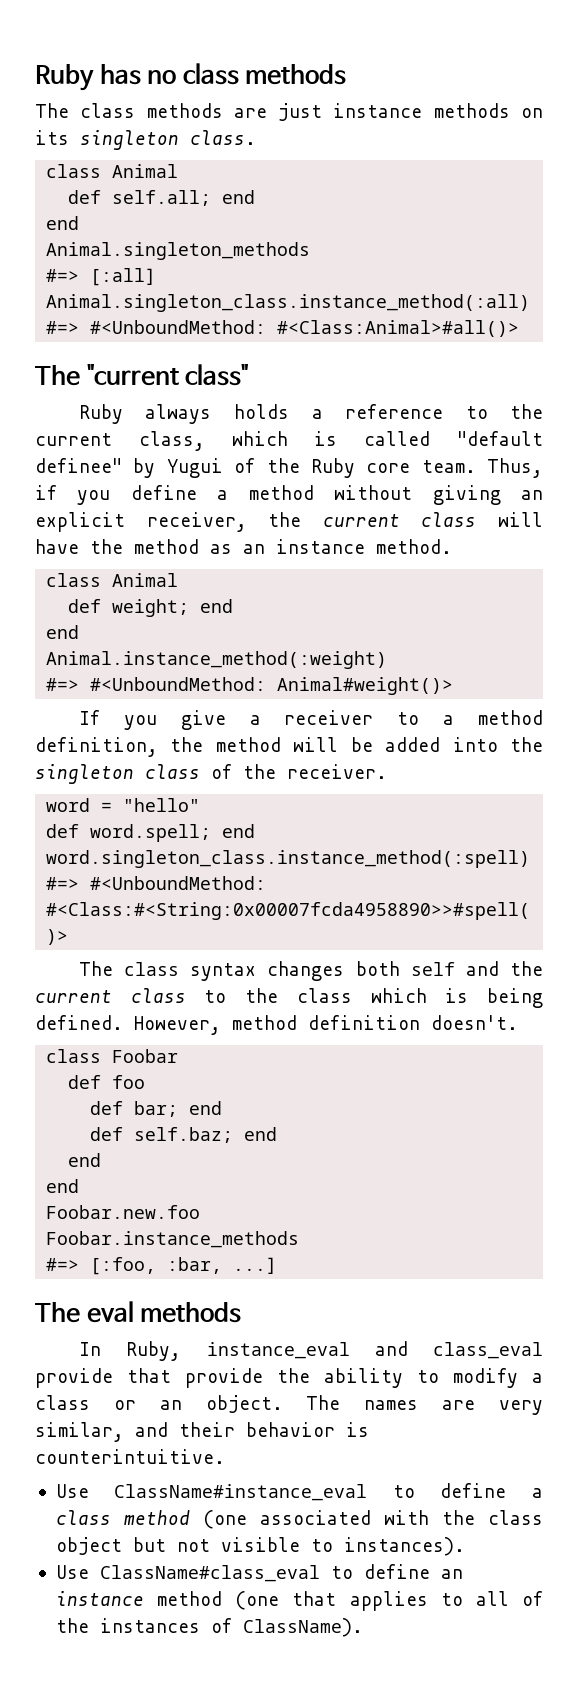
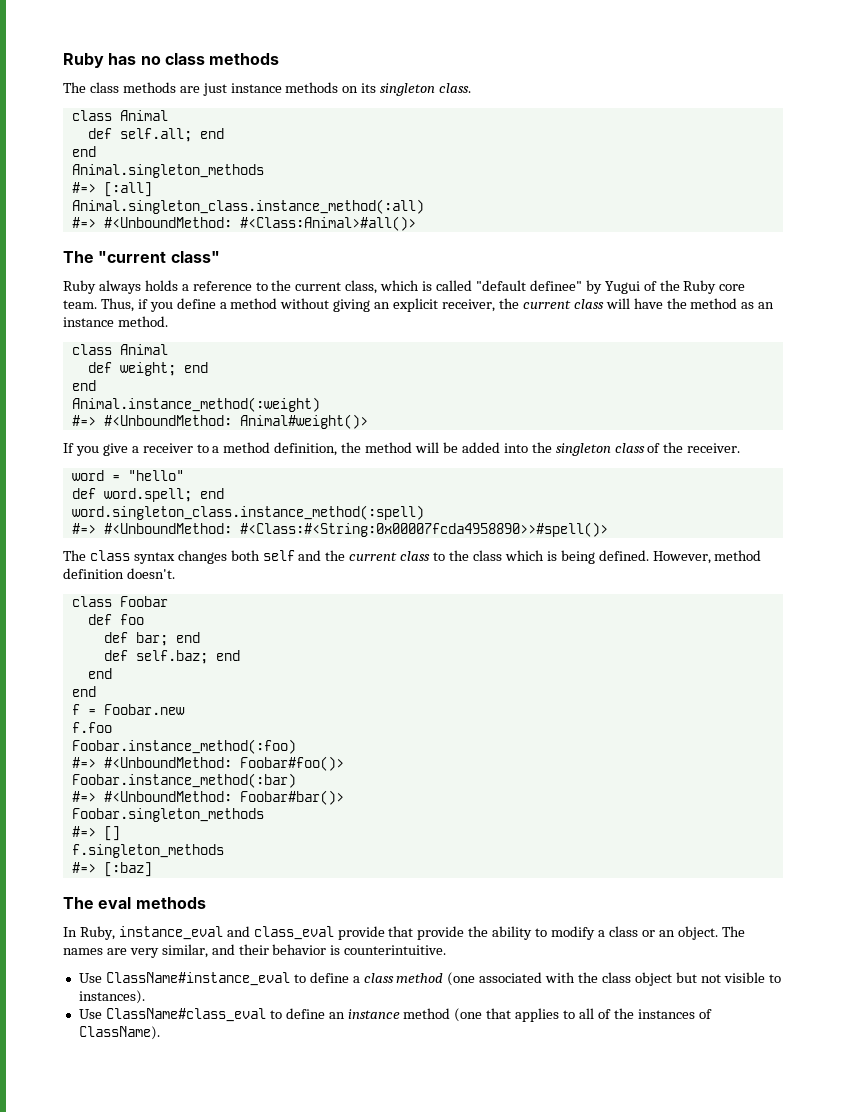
[46,1205,201,1219] [46,1231,300,1248] [46,1257,278,1275] Foobar.new.foo // Foobar.instance_methods // #=> [:foo, :bar, ...] -> [71,704,185,715] [71,722,112,733] [71,739,296,754] [71,756,344,771] [71,773,296,788] [71,790,344,805] [71,808,264,822] [71,826,120,841] [71,844,224,858] [71,862,152,877] f = Foobar.new // f.foo // Foobar.instance_method(:foo) // #=> #<UnboundMethod: Foobar#foo()> // Foobar.instance_method(:bar) // #=> #<UnboundMethod: Foobar#bar()> // Foobar.singleton_methods // #=> [] // f.singleton_methods // #=> [:baz]

